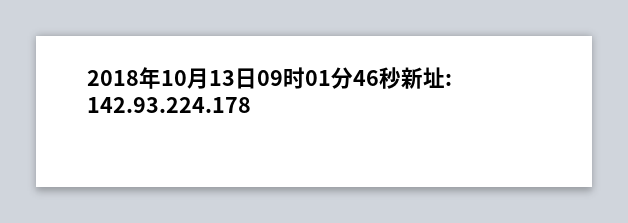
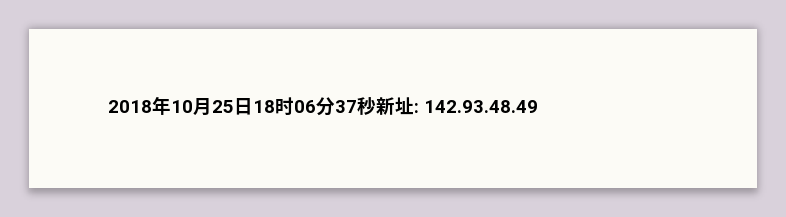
[209,67,379,89] 13日09时01分46 -> [212,97,357,116] 25日18时06分37
[87,97,251,113] 142.93.224.178 -> [424,100,538,113] 142.93.48.49

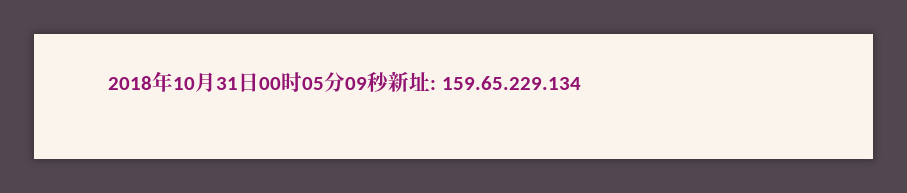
[212,97,357,116] 25日18时06分37 -> [216,72,367,92] 31日00时05分09
[424,100,538,113] 142.93.48.49 -> [441,76,581,90] 159.65.229.134

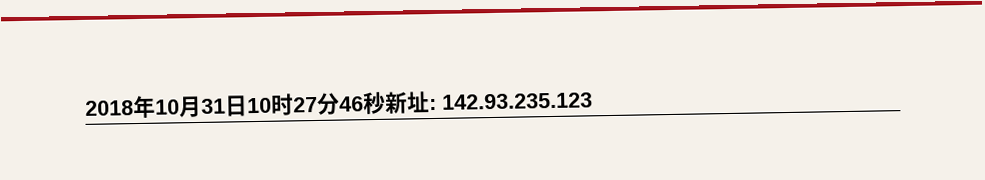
[259,72,367,92] 00时05分09 -> [247,92,364,116] 10时27分46
[441,76,581,90] 159.65.229.134 -> [442,92,593,110] 142.93.235.123

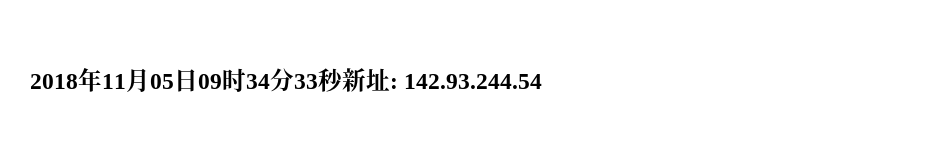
[155,92,364,118] 10月31日10时27分46 -> [102,68,318,93] 11月05日09时34分33
[442,92,593,110] 142.93.235.123 -> [404,74,543,89] 142.93.244.54

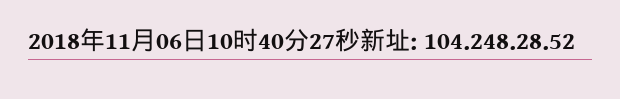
[150,68,318,92] 05日09时34分33 -> [156,28,335,52] 06日10时40分27
[404,74,543,89] 142.93.244.54 -> [423,34,575,50] 104.248.28.52

